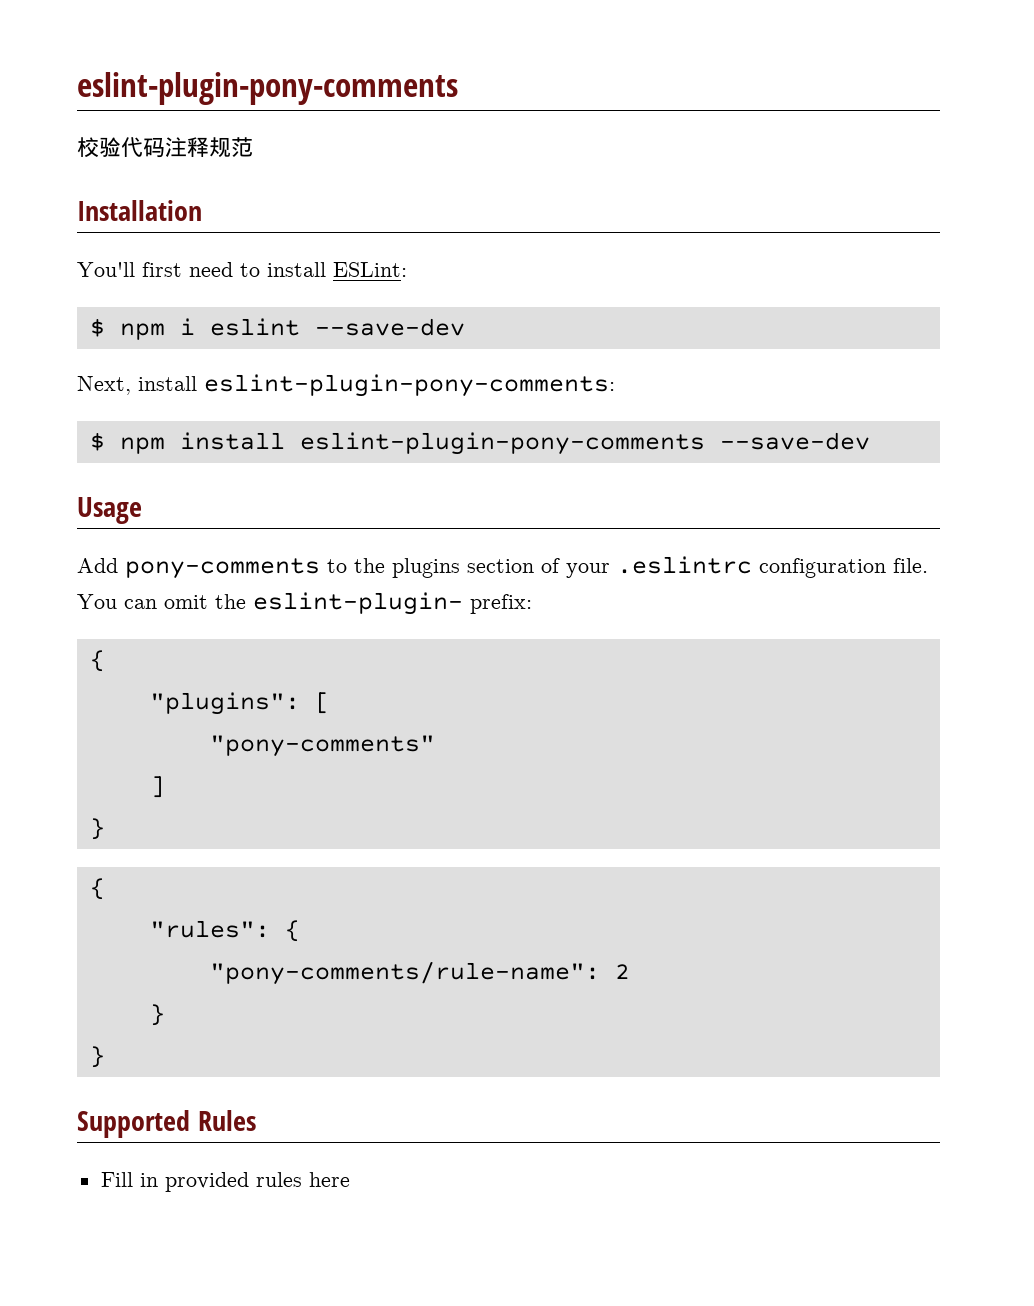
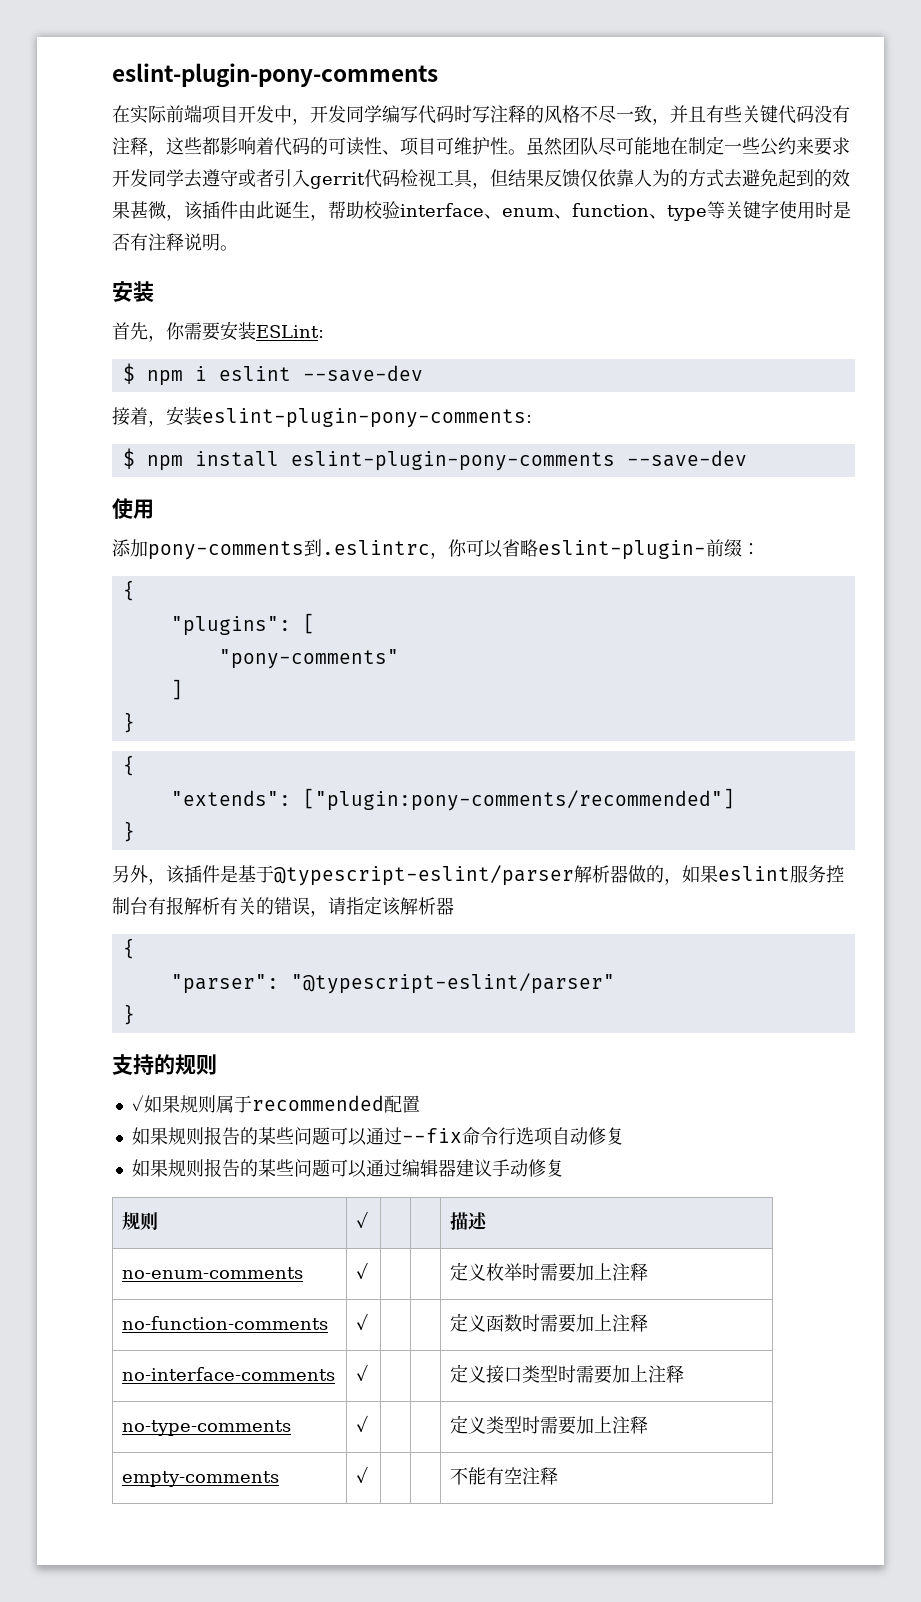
[77,137,253,158] [77,200,202,221] [77,262,326,277] 校验代码注释规范 // Installation // You'll first need to install -> [112,105,850,125] [112,136,850,157] [112,169,850,189] [112,200,851,221] [112,233,238,251] [112,281,154,302] [112,321,256,342] 在实际前端项目开发中，开发同学编写代码时写注释的风格不尽一致，并且有些关键代码没有注释，这些都影响着代码的可读性、项目可维护性。虽然团队尽可能地在制定一些公约来要求开发同学去遵守或者引入gerrit代码检视工具，但结果反馈仅依靠人为的方式去避免起到的效果甚微，该插件由此诞生，帮助校验interface、enum、function、type等关键字使用时是否有注释说明。 // 安装 // 首先，你需要安装
[77,376,197,395] Next, install -> [112,406,202,427] 接着，安装
[77,497,142,524] [77,556,928,579] [77,592,532,615] Usage // Add pony-comments to the plugins section of your .eslintrc configuration file. You can omit the eslint-plugin- prefix: -> [112,498,154,519] [112,539,760,560] 使用 // 添加pony-comments到.eslintrc，你可以省略eslint-plugin-前缀：
[149,920,300,942] [209,961,630,985] [149,1004,165,1026] [89,1046,105,1068] [77,1110,256,1138] [100,1172,350,1192] "rules": { // "pony-comments/rule-name": 2 // } // } // Supported Rules // Fill in provided rules here -> [170,788,735,811] [122,821,135,842] [112,865,844,886] [112,896,454,917] [122,938,135,959] [170,973,615,994] [122,1004,135,1025] [112,1054,217,1075] [131,1095,420,1113] [131,1126,624,1146] [131,1158,564,1178] [122,1212,159,1231] [356,1211,369,1228] [450,1212,489,1230] [122,1267,304,1279] [356,1262,369,1279] [450,1262,649,1282] [122,1316,329,1330] [356,1313,369,1330] [450,1313,649,1333] [122,1367,336,1381] [356,1364,369,1381] [450,1364,685,1384] [122,1420,292,1436] [356,1415,369,1432] [450,1415,649,1435] [122,1471,280,1487] [356,1466,369,1483] [450,1467,559,1485] "extends": ["plugin:pony-comments/recommended"] // } // 另外，该插件是基于@typescript-eslint/parser解析器做的，如果eslint服务控制台有报解析有关的错误，请指定该解析器 // { // "parser": "@typescript-eslint/parser" // } // 支持的规则 // ✓如果规则属于recommended配置 // 如果规则报告的某些问题可以通过--fix命令行选项自动修复 // 如果规则报告的某些问题可以通过编辑器建议手动修复 // 规则 | ✓ | | | 描述 // no-enum-comments | ✓ | | | 定义枚举时需要加上注释 // no-function-comments | ✓ | | | 定义函数时需要加上注释 // no-interface-comments | ✓ | | | 定义接口类型时需要加上注释 // no-type-comments | ✓ | | | 定义类型时需要加上注释 // empty-comments | ✓ | | | 不能有空注释

